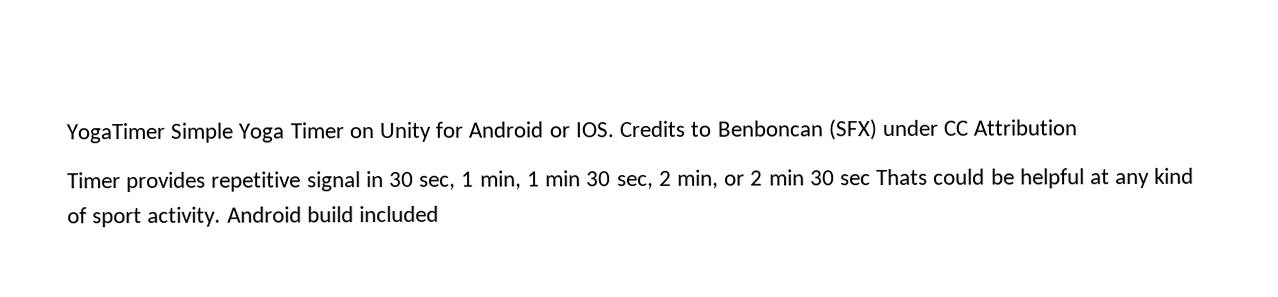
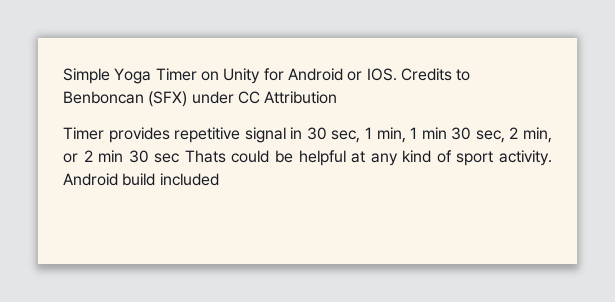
[66,122,165,144] YogaTimer -> (63, 76) none

